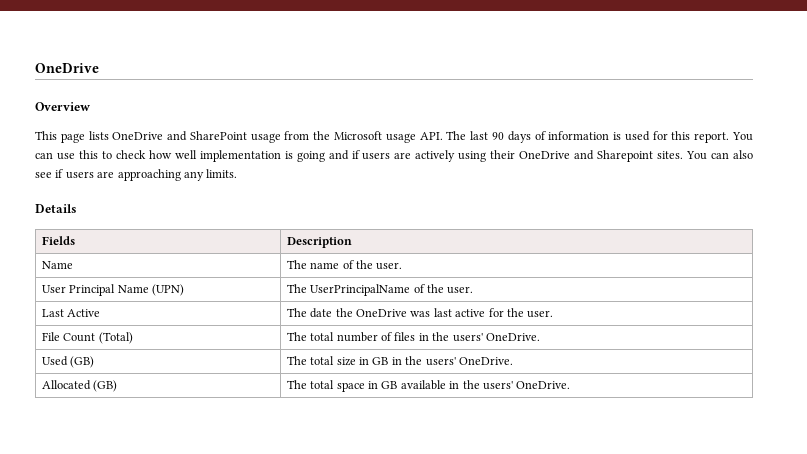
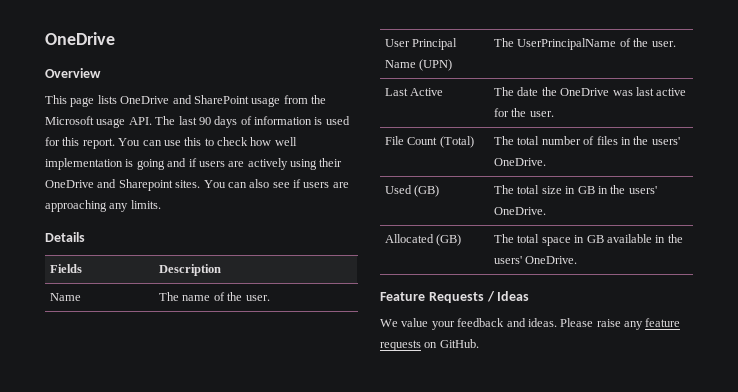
(571, 385) none -> [380,291,530,303] [380,318,681,330] [380,339,479,351] // Feature Requests / Ideas // We value your feedback and ideas. Please raise any feature requests on GitHub.

